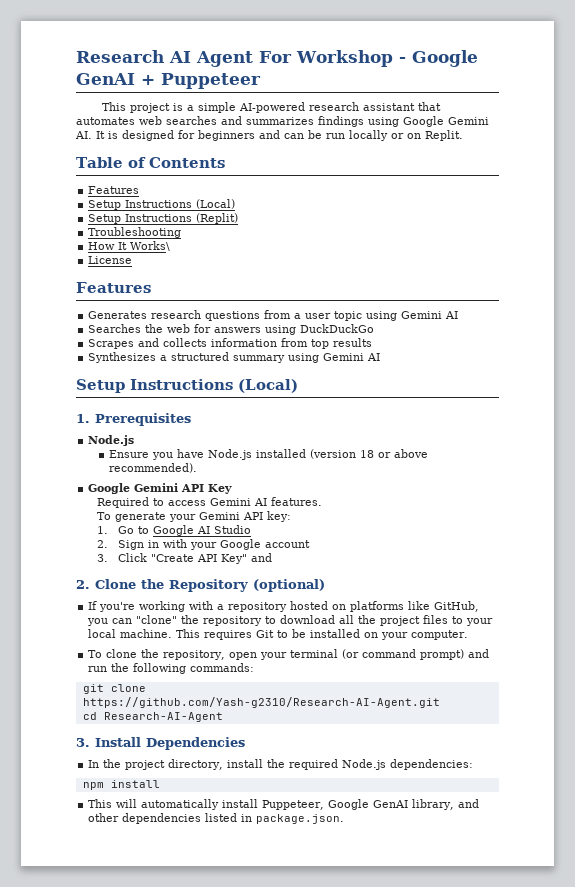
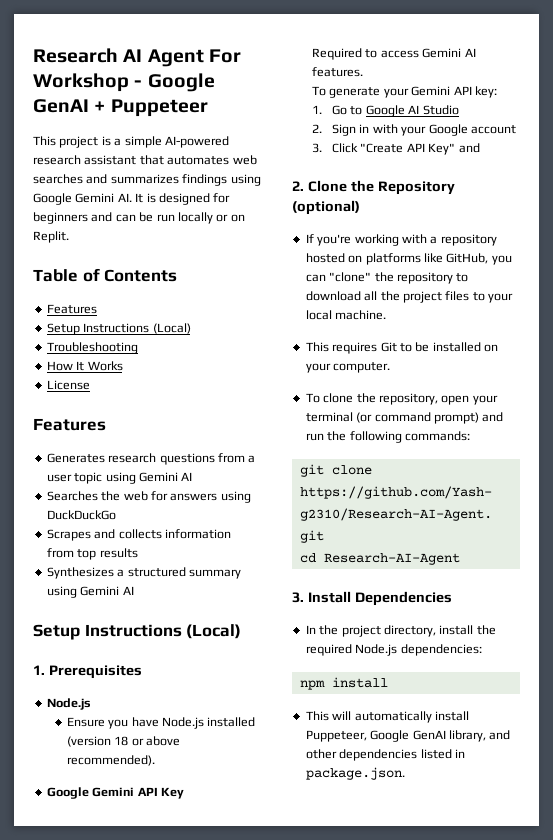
[88,213,239,224] // Setup Instructions (Replit) -> (191, 328) none
[130,241,171,251] Works\ -> [87,361,123,371] Works
(173, 633) none -> (387, 315) //

